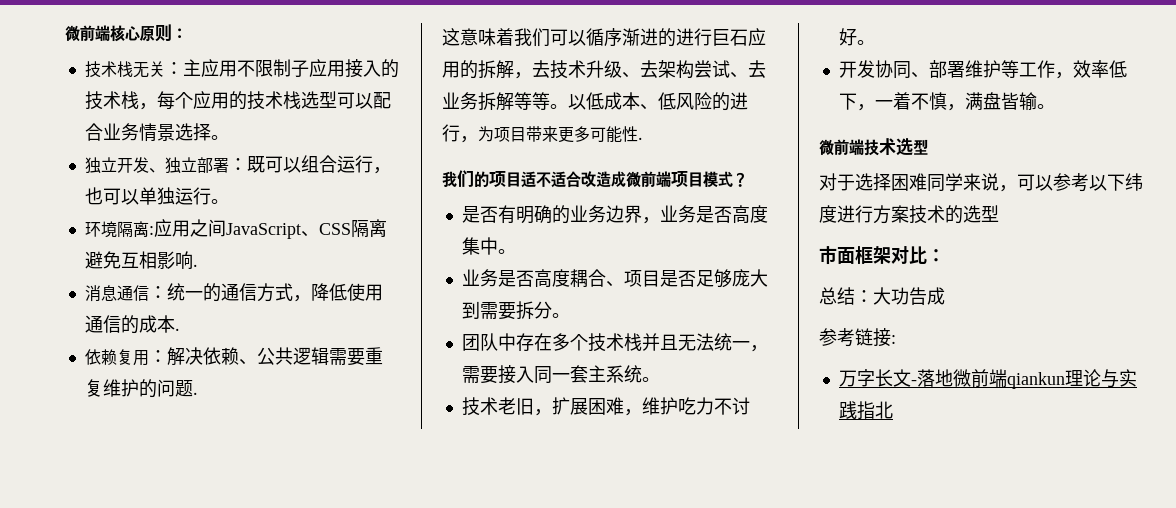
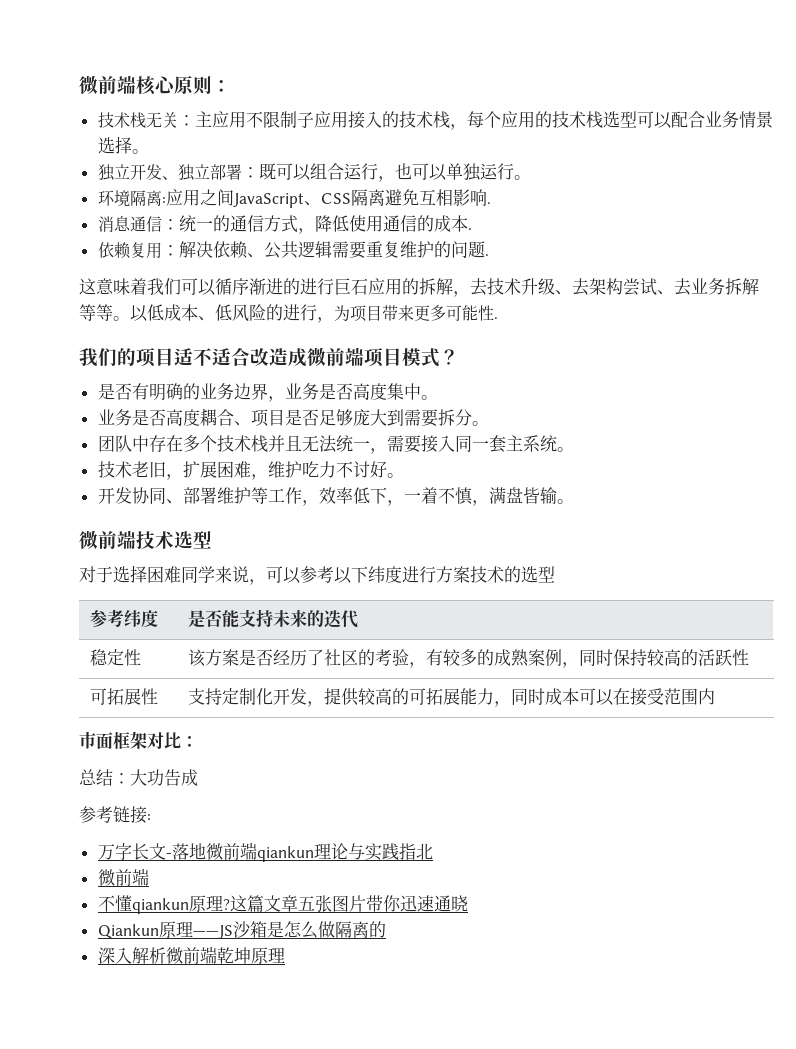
(999, 213) none -> [90,609,159,627] [188,609,359,628] [90,649,142,666] [188,649,750,668] [90,688,159,705] [188,688,716,707] // 参考纬度 | 是否能支持未来的迭代 // 稳定性 | 该方案是否经历了社区的考验，有较多的成熟案例，同时保持较高的活跃性 // 可拓展性 | 支持定制化开发，提供较高的可拓展能力，同时成本可以在接受范围内
(893, 410) none -> [97,868,149,886] [97,895,468,914] [97,921,386,939] [97,946,285,964] // 微前端 // 不懂qiankun原理?这篇文章五张图片带你迅速通晓 // Qiankun原理——JS沙箱是怎么做隔离的 // 深入解析微前端乾坤原理

